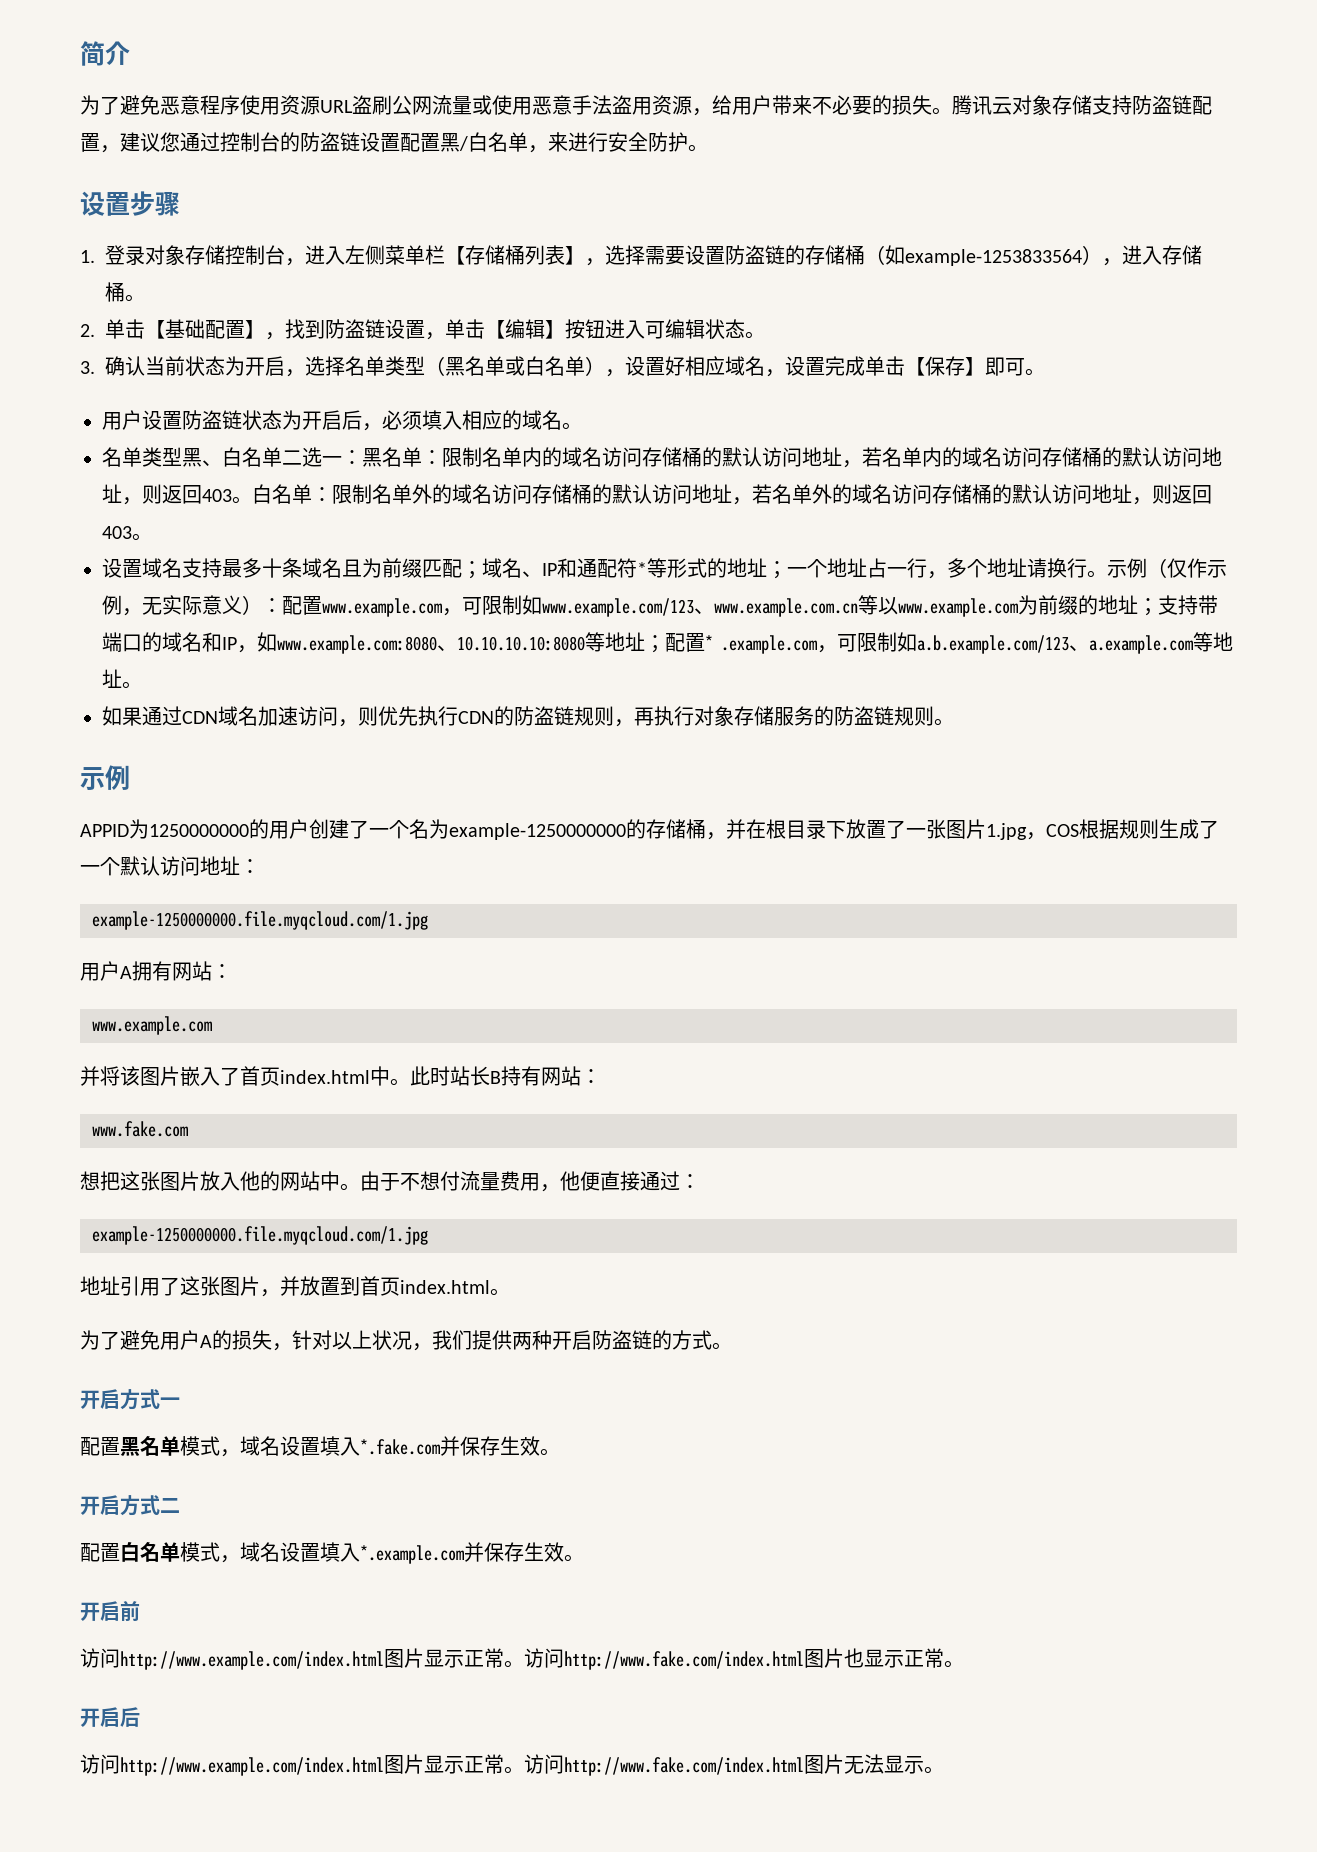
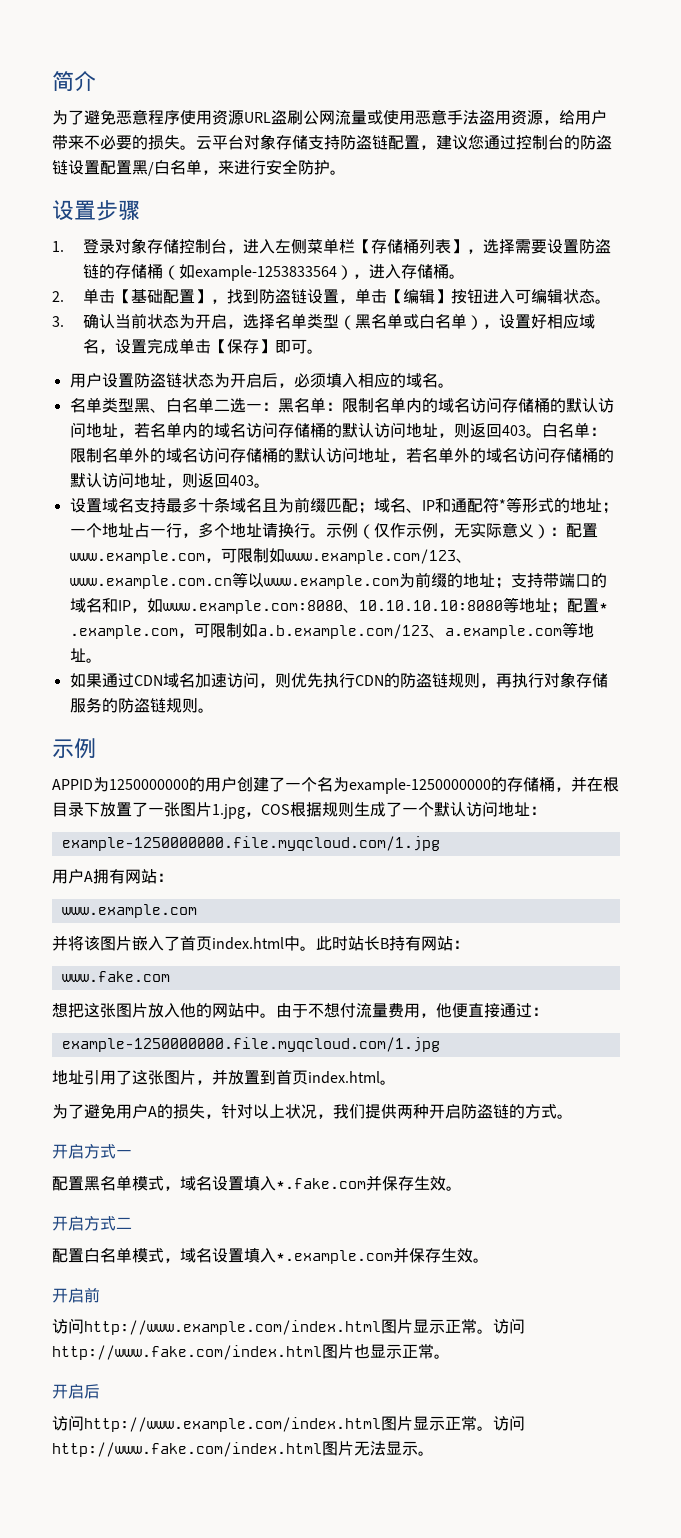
[952,95,1012,115] 腾讯云 -> [196,135,244,150] 云平台

